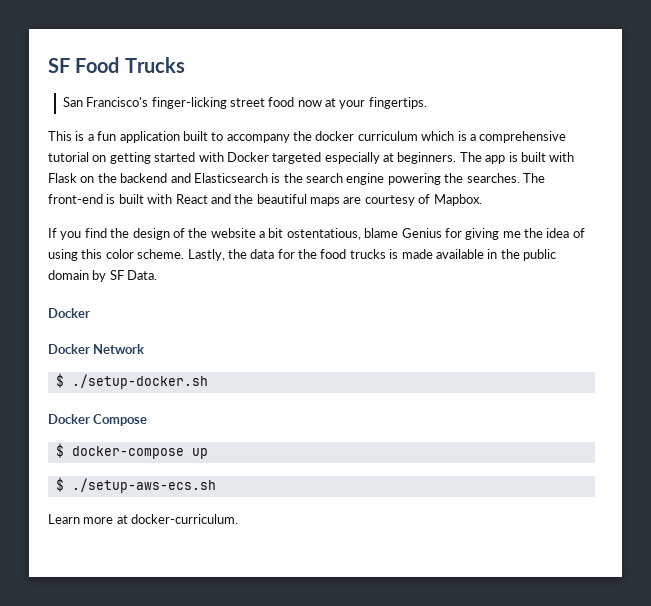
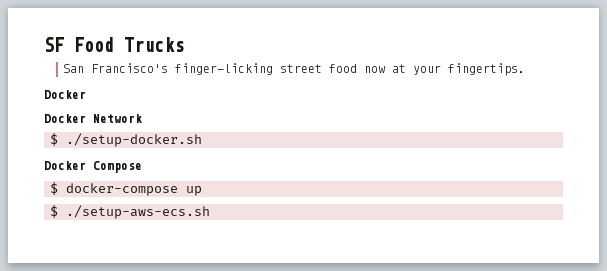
[48,131,567,143] [48,152,575,164] [48,173,545,185] [48,194,482,206] [48,228,585,240] [48,249,556,261] [48,270,158,282] // This is a fun application built to accompany the docker curriculum which is a comprehensive tutorial on getting started with Docker targeted especially at beginners. The app is built with Flask on the backend and Elasticsearch is the search engine powering the searches. The front-end is built with React and the beautiful maps are courtesy of Mapbox. // If you find the design of the website a bit ostentatious, blame Genius for giving me the idea of using this color scheme. Lastly, the data for the food trucks is made available in the public domain by SF Data. -> (526, 69) none
[48,514,239,524] // Learn more at docker-curriculum. -> (210, 212) none

